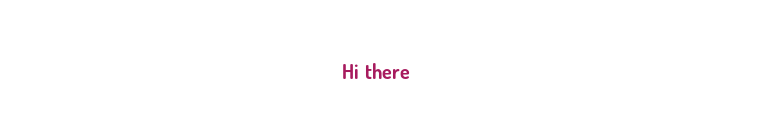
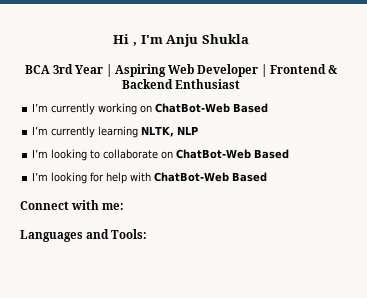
[364,63,410,79] there -> [132,34,249,47] [24,64,339,77] [121,79,241,89] [32,103,269,115] [32,126,199,138] [32,149,290,161] [32,172,268,184] [20,200,125,210] [20,229,148,242] , I'm Anju Shukla // BCA 3rd Year | Aspiring Web Developer | Frontend & Backend Enthusiast // I’m currently working on ChatBot-Web Based // I’m currently learning NLTK, NLP // I’m looking to collaborate on ChatBot-Web Based // I’m looking for help with ChatBot-Web Based // Connect with me: // Languages and Tools:

